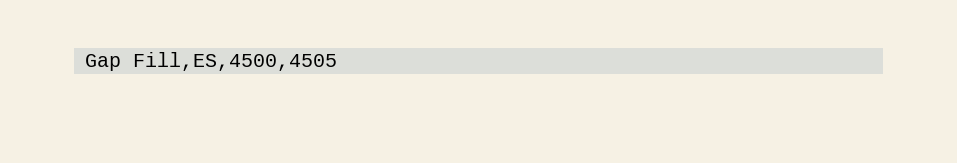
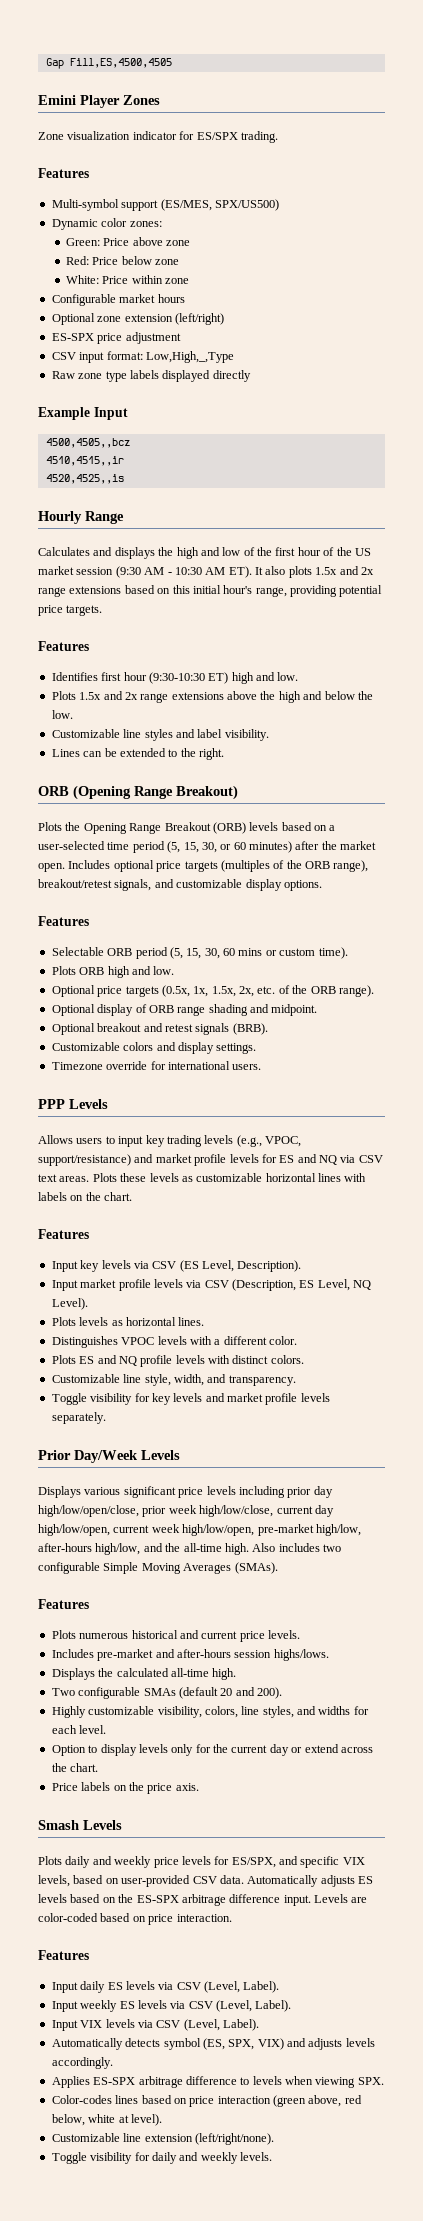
(337, 61) none -> [38,95,160,108] [38,131,278,143] [38,168,89,178] [51,199,279,211] [51,218,162,230] [65,237,191,246] [65,256,180,265] [65,275,190,284] [51,294,185,306] [51,313,224,325] [51,332,181,344] [51,351,234,363] [51,370,251,382] [38,407,128,420] [45,438,130,448] [45,456,124,466] [45,474,124,484] [38,511,124,524] [38,547,371,559] [38,566,374,578] [38,585,383,597] [38,605,103,616] [38,641,89,651] [51,672,299,684] [51,691,373,703] [51,710,73,719] [51,729,269,741] [51,748,224,760] [38,785,238,800] [38,822,336,834] [38,841,377,853] [38,860,369,872] [38,879,322,891] [38,916,89,926] [51,947,348,959] [51,966,175,978] [51,985,374,997] [51,1004,318,1016] [51,1023,268,1035] [51,1042,257,1054] [51,1061,262,1070] [38,1099,108,1109] [38,1135,301,1147] [38,1154,383,1166] [38,1173,367,1182] [38,1192,133,1201] [38,1229,89,1239] [51,1260,302,1272] [51,1279,372,1291] [51,1298,88,1310] [51,1317,205,1326] [51,1336,297,1348] [51,1355,304,1367] [51,1374,296,1386] [51,1393,330,1405] [51,1412,106,1424] [38,1450,180,1463] [38,1486,333,1498] [38,1505,334,1517] [38,1524,361,1536] [38,1543,341,1555] [38,1562,278,1574] [38,1599,89,1609] [51,1630,300,1642] [51,1649,329,1661] [51,1668,237,1680] [51,1687,282,1699] [51,1706,369,1718] [51,1725,107,1734] [51,1744,373,1756] [51,1763,99,1772] [51,1782,199,1794] [38,1820,122,1830] [38,1856,365,1868] [38,1875,373,1887] [38,1894,368,1906] [38,1913,232,1925] [38,1950,89,1960] [51,1981,280,1993] [51,2000,292,2012] [51,2019,259,2031] [51,2038,375,2050] [51,2057,113,2069] [51,2076,384,2088] [51,2095,362,2107] [51,2114,162,2126] [51,2133,274,2145] [51,2152,272,2164] // Emini Player Zones // Zone visualization indicator for ES/SPX trading. // Features // Multi-symbol support (ES/MES, SPX/US500) // Dynamic color zones: // Green: Price above zone // Red: Price below zone // White: Price within zone // Configurable market hours // Optional zone extension (left/right) // ES-SPX price adjustment // CSV input format: Low,High,_,Type // Raw zone type labels displayed directly // Example Input // 4500,4505,,bcz // 4510,4515,,ir // 4520,4525,,is // Hourly Range // Calculates and displays the high and low of the first hour of the US market session (9:30 AM - 10:30 AM ET). It also plots 1.5x and 2x range extensions based on this initial hour's range, providing potential price targets. // Features // Identifies first hour (9:30-10:30 ET) high and low. // Plots 1.5x and 2x range extensions above the high and below the low. // Customizable line styles and label visibility. // Lines can be extended to the right. // ORB (Opening Range Breakout) // Plots the Opening Range Breakout (ORB) levels based on a user-selected time period (5, 15, 30, or 60 minutes) after the market open. Includes optional price targets (multiples of the ORB range), breakout/retest signals, and customizable display options. // Features // Selectable ORB period (5, 15, 30, 60 mins or custom time). // Plots ORB high and low. // Optional price targets (0.5x, 1x, 1.5x, 2x, etc. of the ORB range). // Optional display of ORB range shading and midpoint. // Optional breakout and retest signals (BRB). // Customizable colors and display settings. // Timezone override for international users. // PPP Levels // Allows users to input key trading levels (e.g., VPOC, support/resistance) and market profile levels for ES and NQ via CSV text areas. Plots these levels as customizable horizontal lines with labels on the chart. // Features // Input key levels via CSV (ES Level, Description). // Input market profile levels via CSV (Description, ES Level, NQ Level). // Plots levels as horizontal lines. // Distinguishes VPOC levels with a different color. // Plots ES and NQ profile levels with distinct colors. // Customizable line style, width, and transparency. // Toggle visibility for key levels and market profile levels separately. // Prior Day/Week Levels // Displays various significant price levels including prior day high/low/open/close, prior week high/low/close, current day high/low/open, current week high/low/open, pre-market high/low, after-hours high/low, and the all-time high. Also includes two configurable Simple Moving Averages (SMAs). // Features // Plots numerous historical and current price levels. // Includes pre-market and after-hours session highs/lows. // Displays the calculated all-time high. // Two configurable SMAs (default 20 and 200). // Highly customizable visibility, colors, line styles, and widths for each level. // Option to display levels only for the current day or extend across the chart. // Price labels on the price axis. // Smash Levels // Plots daily and weekly price levels for ES/SPX, and specific VIX levels, based on user-provided CSV data. Automatically adjusts ES levels based on the ES-SPX arbitrage difference input. Levels are color-coded based on price interaction. // Features // Input daily ES levels via CSV (Level, Label). // Input weekly ES levels via CSV (Level, Label). // Input VIX levels via CSV (Level, Label). // Automatically detects symbol (ES, SPX, VIX) and adjusts levels accordingly. // Applies ES-SPX arbitrage difference to levels when viewing SPX. // Color-codes lines based on price interaction (green above, red below, white at level). // Customizable line extension (left/right/none). // Toggle visibility for daily and weekly levels.

